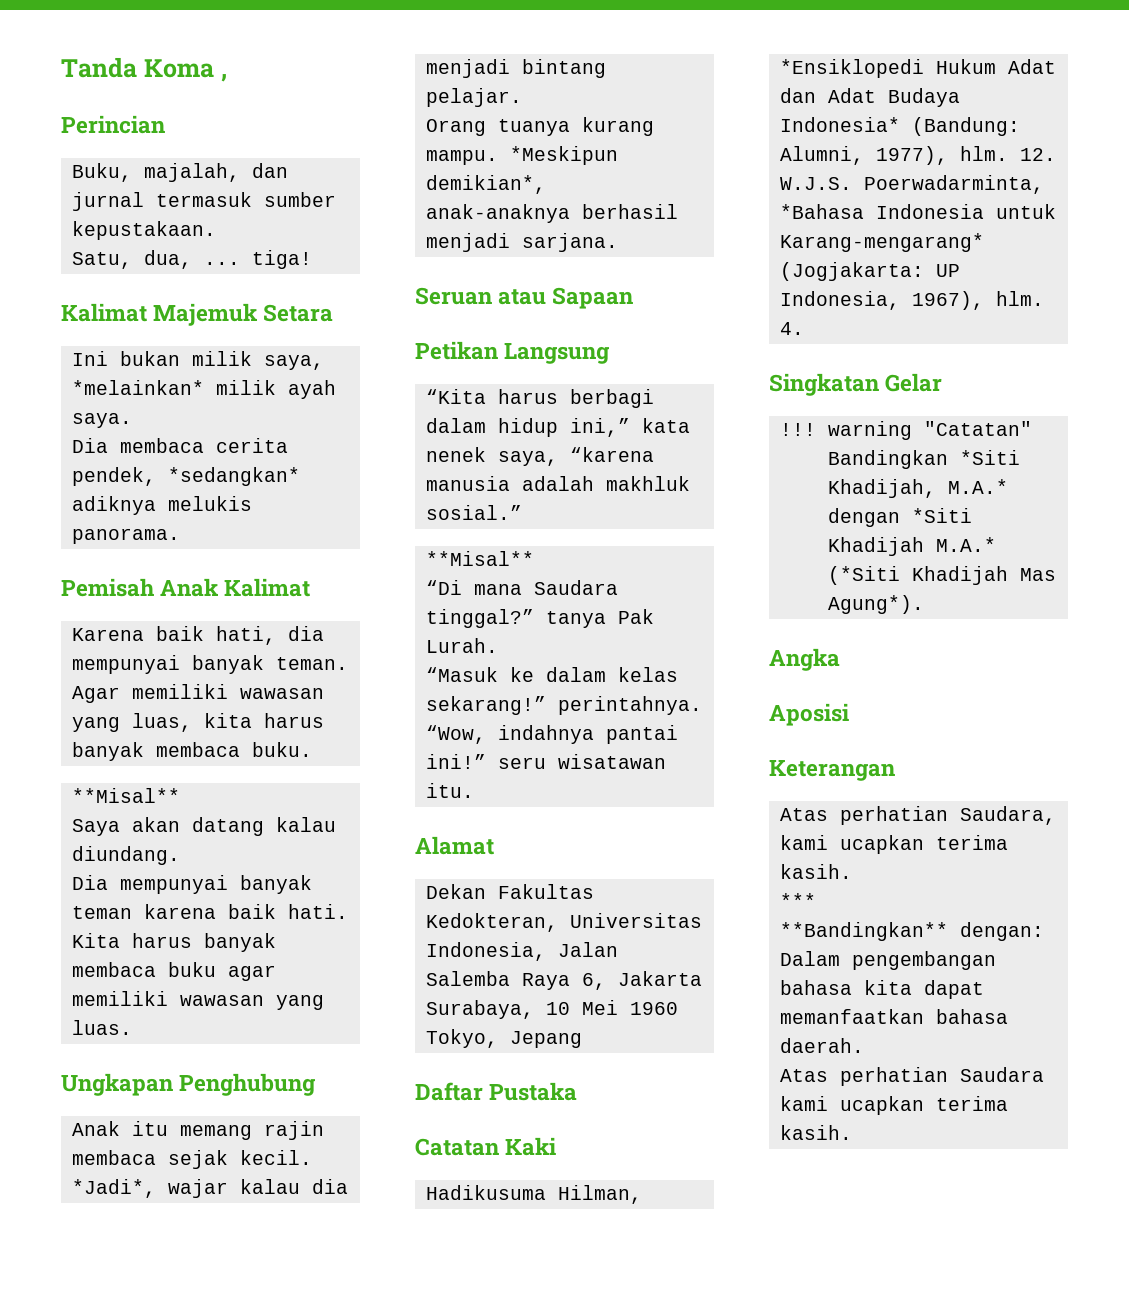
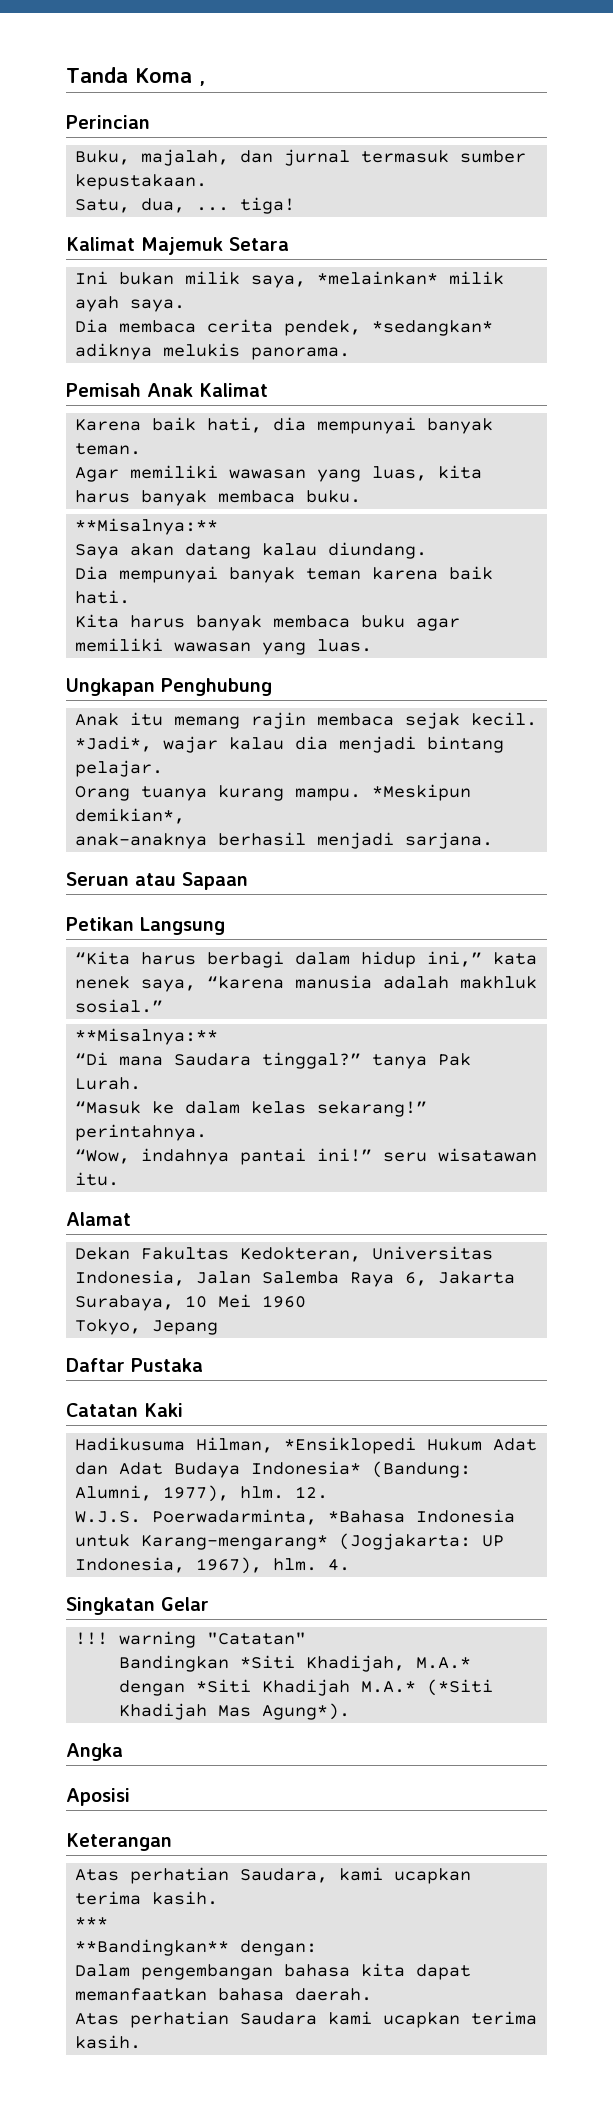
[72,788,181,803] **Misal** -> [75,518,218,535] **Misalnya:**
[426,551,535,566] **Misal** -> [75,1028,218,1045] **Misalnya:**

